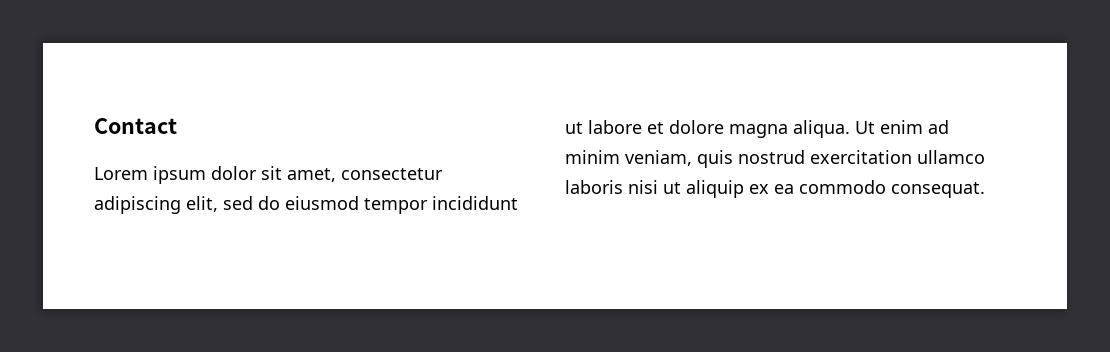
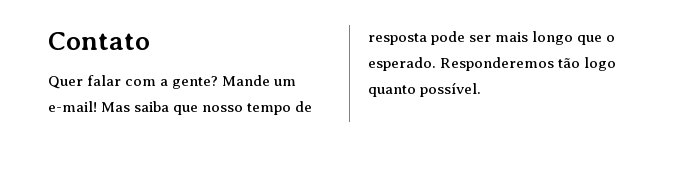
[94,118,177,134] [94,166,443,184] [94,196,518,214] [565,120,949,138] [565,150,985,168] [565,180,985,198] Contact // Lorem ipsum dolor sit amet, consectetur adipiscing elit, sed do eiusmod tempor incididunt ut labore et dolore magna aliqua. Ut enim ad minim veniam, quis nostrud exercitation ullamco laboris nisi ut aliquip ex ea commodo consequat. -> [48,32,150,50] [48,75,297,89] [48,101,313,115] [368,31,616,45] [368,57,617,71] [368,82,482,97] Contato // Quer falar com a gente? Mande um e-mail! Mas saiba que nosso tempo de resposta pode ser mais longo que o esperado. Responderemos tão logo quanto possível.

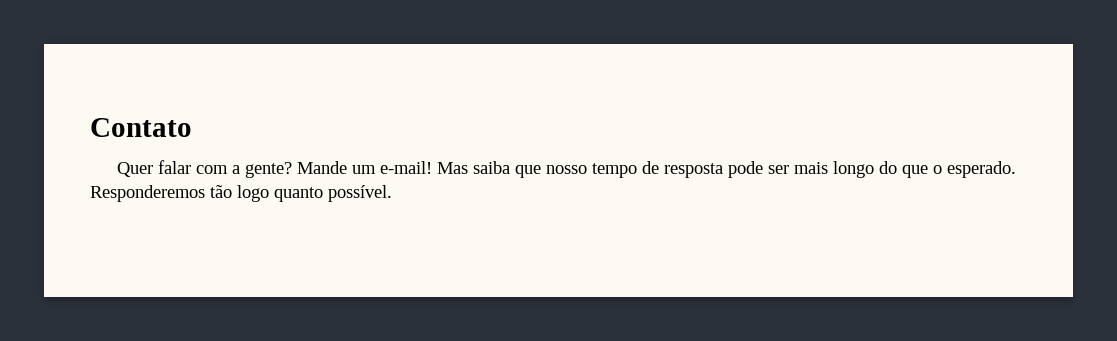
(574, 38) none -> [878,161,897,174] do

